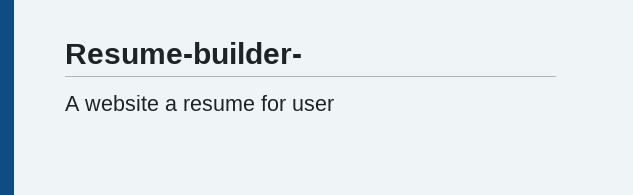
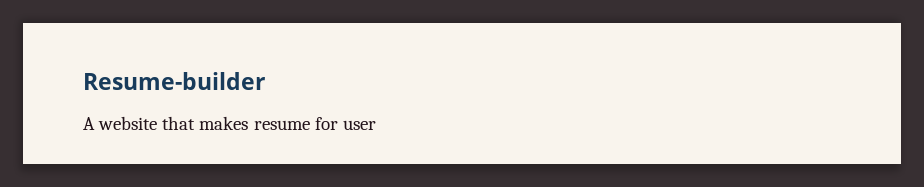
[65,42,302,64] Resume-builder- -> [83,72,265,90] Resume-builder
[165,99,177,111] a -> [162,116,249,130] that makes

